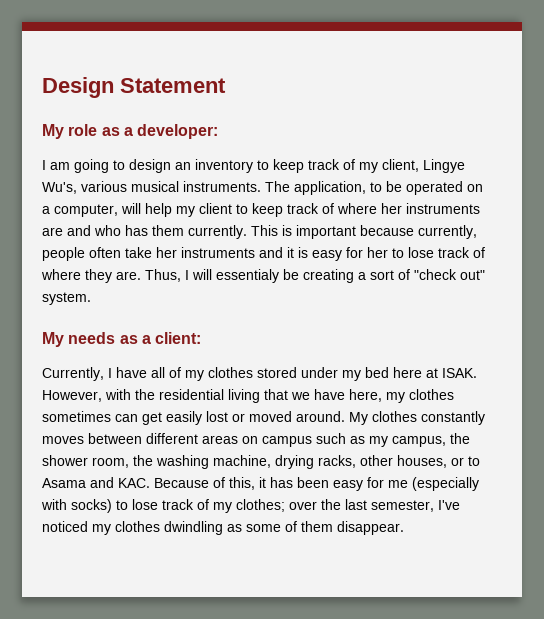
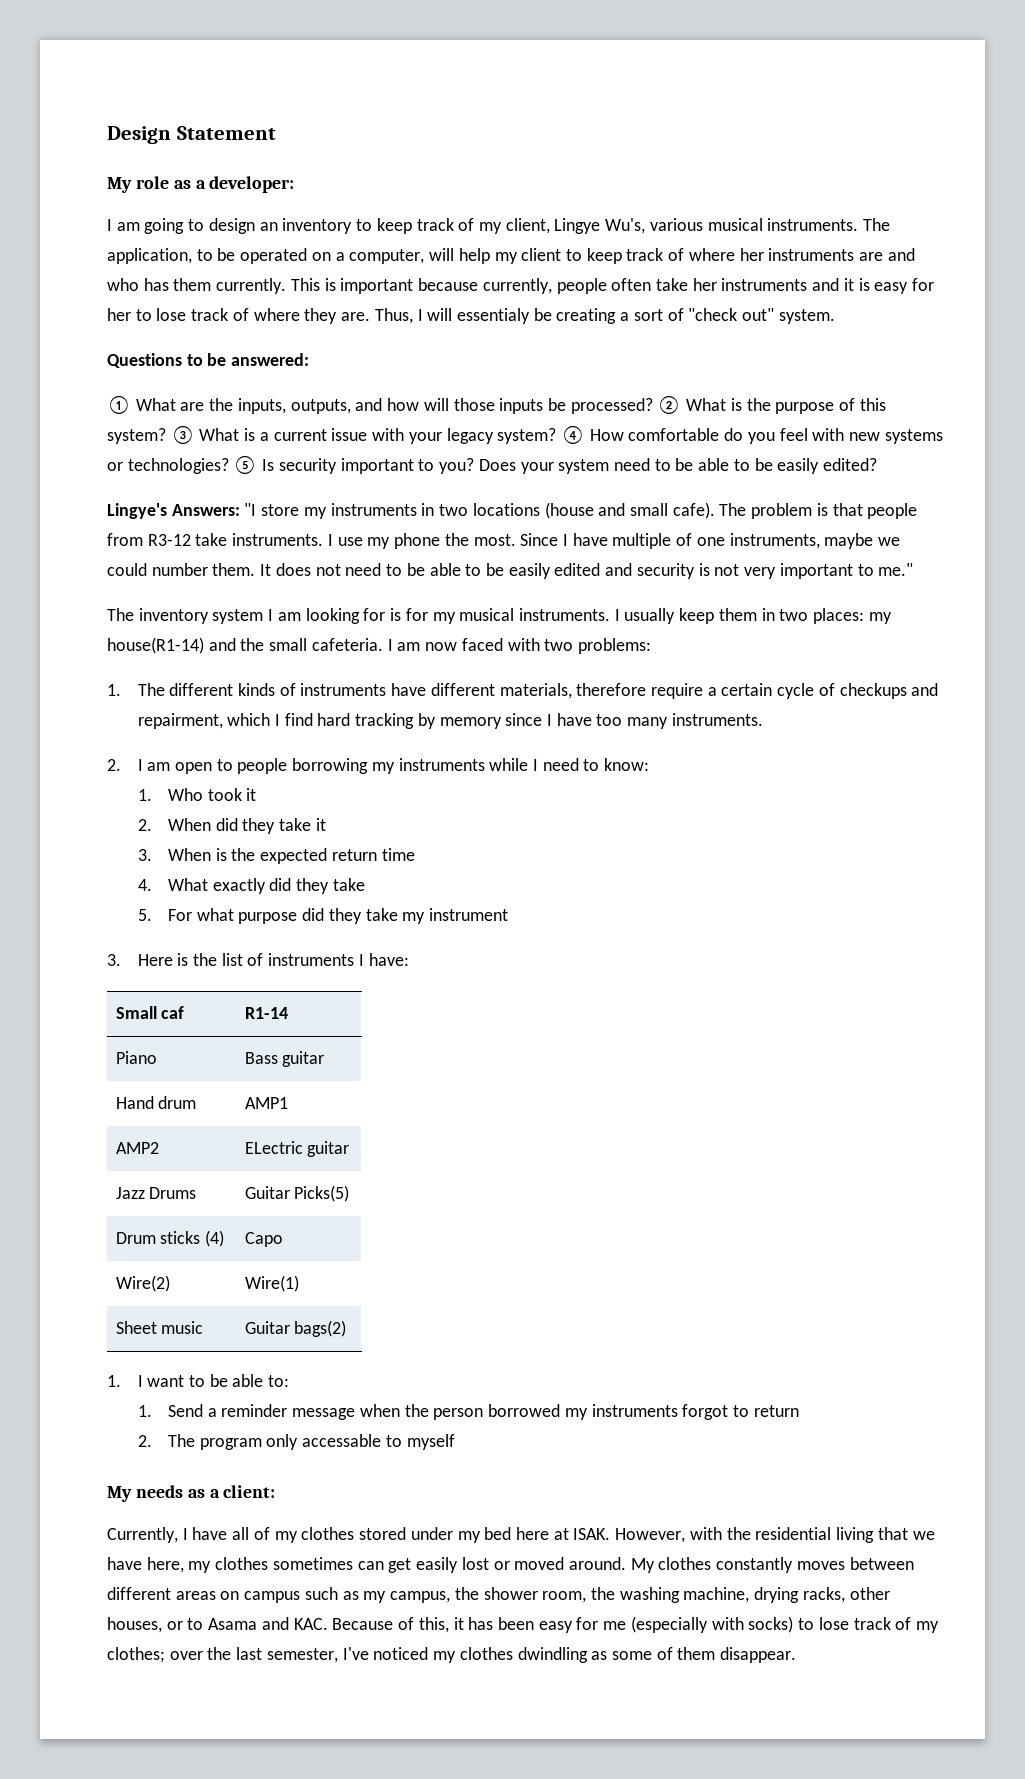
(91, 298) none -> [107,353,310,368] [107,395,886,414] [107,425,943,444] [107,455,878,474] [107,502,918,519] [107,533,901,549] [107,563,914,579] [107,608,892,624] [107,637,651,654] [107,683,939,699] [137,713,763,729] [107,758,650,774] [137,788,257,801] [137,818,326,834] [137,848,415,864] [137,878,365,894] [137,908,509,924] [107,953,409,966] [115,1006,185,1019] [244,1007,288,1019] [115,1051,157,1064] [244,1051,325,1067] [115,1096,197,1109] [244,1097,288,1109] [115,1142,159,1154] [244,1141,350,1157] [115,1187,197,1199] [244,1185,350,1202] [115,1230,225,1247] [244,1232,283,1247] [115,1275,170,1292] [244,1275,299,1292] [115,1321,204,1334] [244,1320,347,1337] [107,1374,290,1387] [137,1404,799,1420] [137,1434,455,1450] // Questions to be answered: // ① What are the inputs, outputs, and how will those inputs be processed? ② What is the purpose of this system? ③ What is a current issue with your legacy system? ④ How comfortable do you feel with new systems or technologies? ⑤ Is security important to you? Does your system need to be able to be easily edited? // Lingye's Answers: "I store my instruments in two locations (house and small cafe). The problem is that people from R3-12 take instruments. I use my phone the most. Since I have multiple of one instruments, maybe we could number them. It does not need to be able to be easily edited and security is not very important to me." // The inventory system I am looking for is for my musical instruments. I usually keep them in two places: my house(R1-14) and the small cafeteria. I am now faced with two problems: // 1. The different kinds of instruments have different materials, therefore require a certain cycle of checkups and repairment, which I find hard tracking by memory since I have too many instruments. // 2. I am open to people borrowing my instruments while I need to know: // 1. Who took it // 2. When did they take it // 3. When is the expected return time // 4. What exactly did they take // 5. For what purpose did they take my instrument // 3. Here is the list of instruments I have: // Small caf | R1-14 // Piano | Bass guitar // Hand drum | AMP1 // AMP2 | ELectric guitar // Jazz Drums | Guitar Picks(5) // Drum sticks (4) | Capo // Wire(2) | Wire(1) // Sheet music | Guitar bags(2) // 1. I want to be able to: // 1. Send a reminder message when the person borrowed my instruments forgot to return // 2. The program only accessable to myself

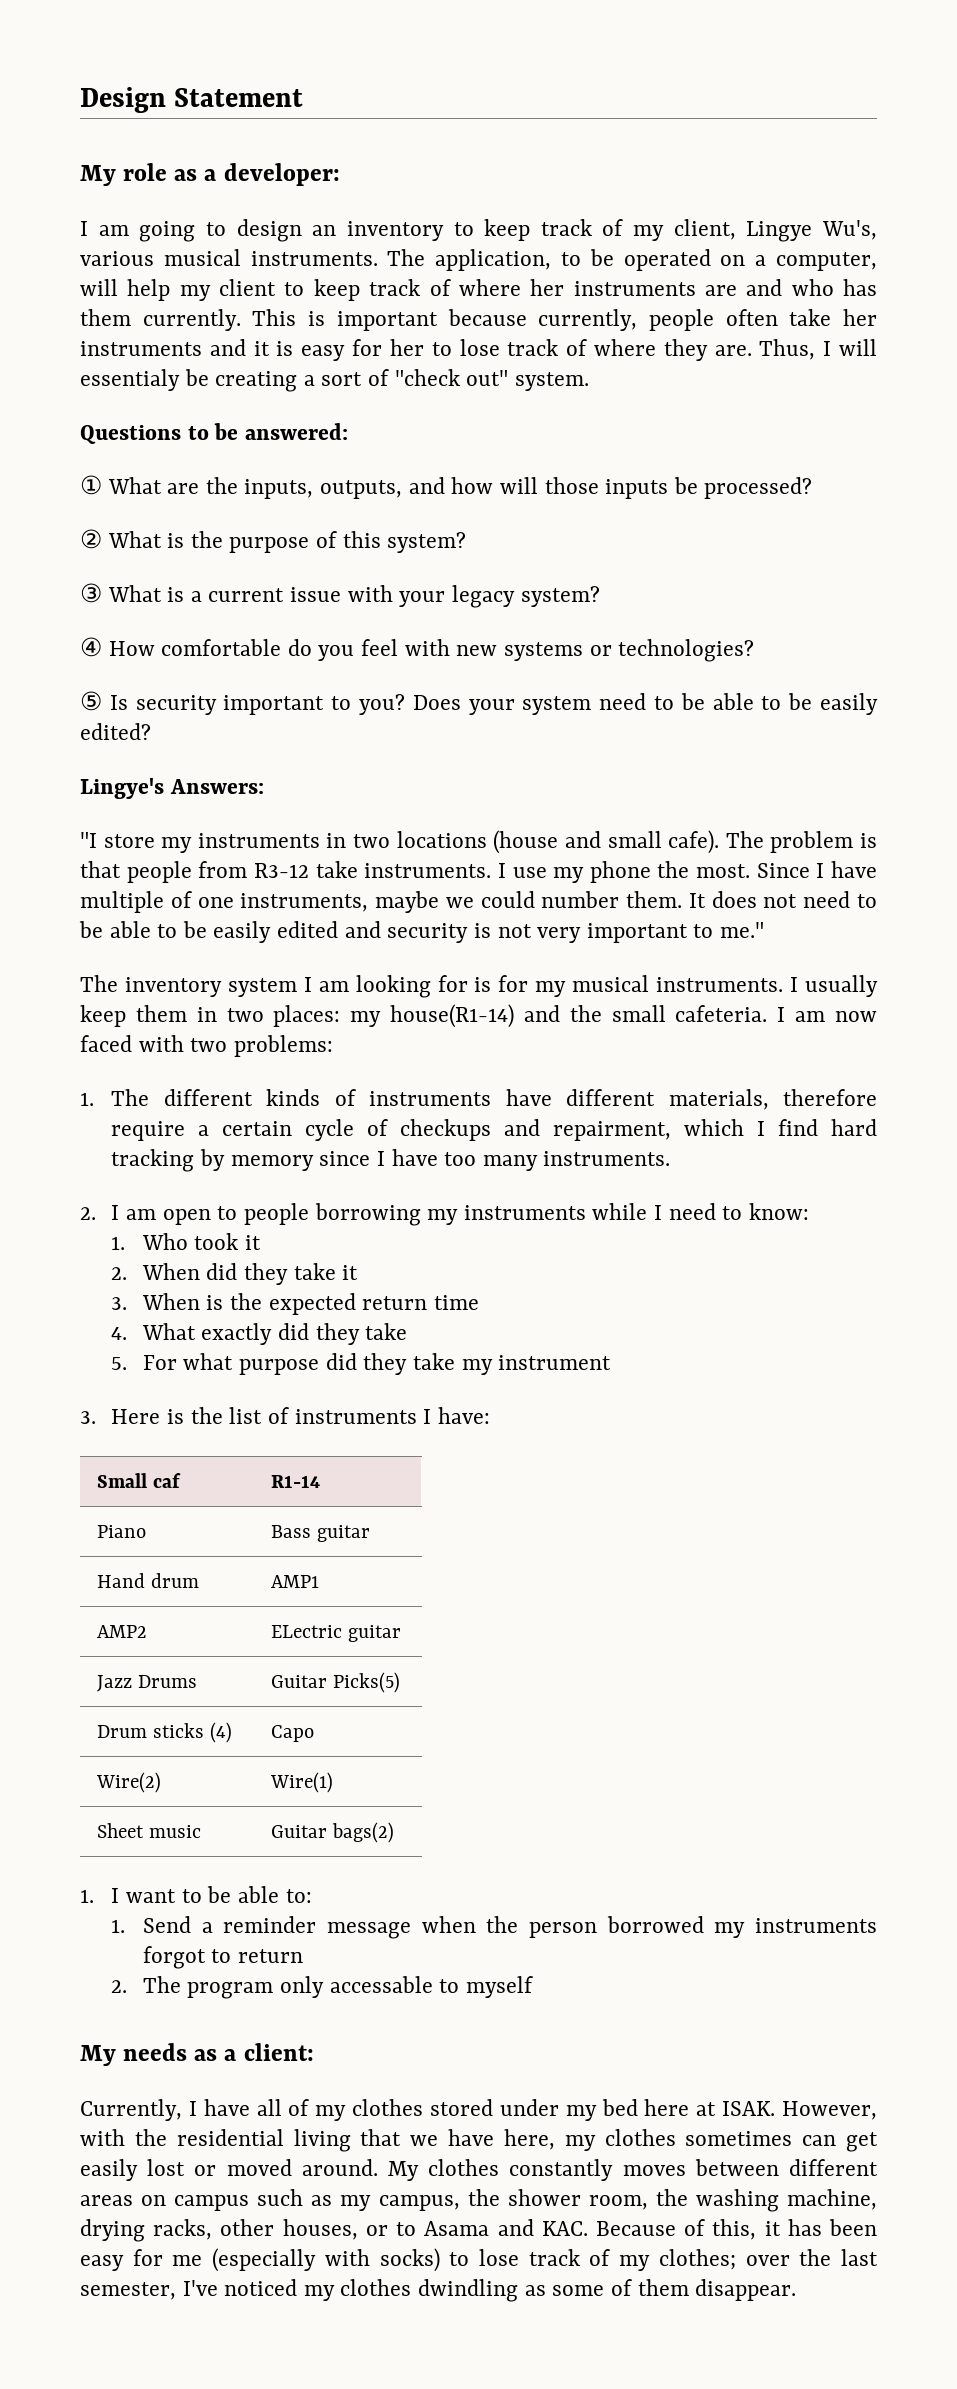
(653, 406) none -> (813, 488) //
(166, 436) none -> (467, 542) //
(557, 436) none -> (600, 596) //
(229, 466) none -> (755, 650) //
(240, 510) none -> (264, 786) //

